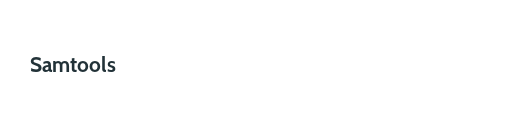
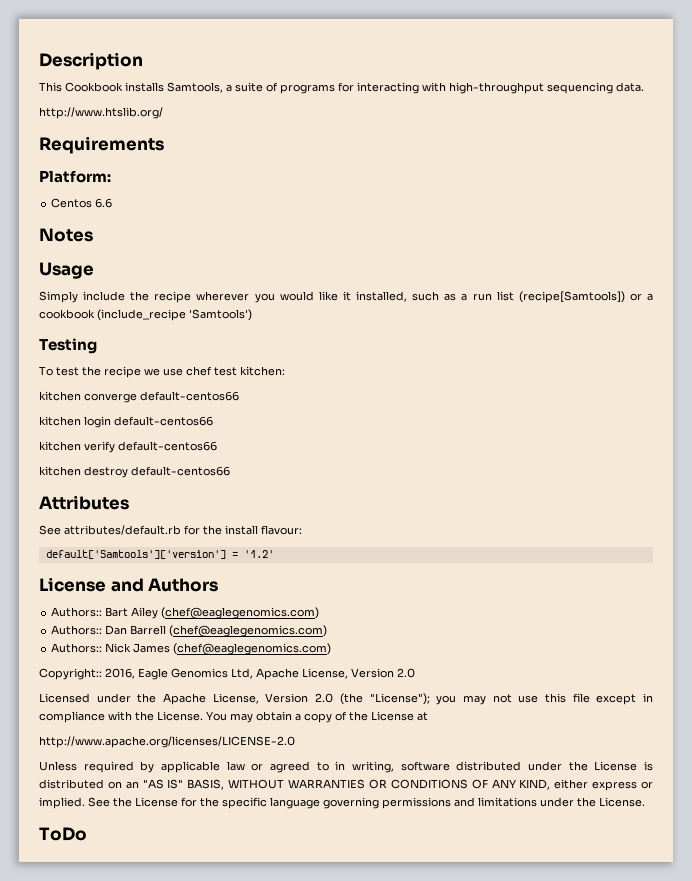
[30,56,116,72] Samtools -> [39,52,143,70] [39,82,644,94] [39,107,163,119] [39,136,164,154] [39,170,111,183] [51,198,113,208] [39,228,93,242] [39,262,94,279] [39,291,654,303] [39,309,252,321] [39,338,97,354] [39,366,285,378] [39,391,239,403] [39,416,213,428] [39,441,217,453] [39,466,230,478] [39,495,129,510] [39,525,302,535] [45,550,274,559] [39,577,219,592] [51,607,320,619] [51,625,328,637] [51,643,332,655] [39,668,415,680] [39,693,653,705] [39,711,428,723] [39,736,295,748] [39,761,653,773] [39,779,653,791] [39,797,645,809] [39,827,87,841] Description // This Cookbook installs Samtools, a suite of programs for interacting with high-throughput sequencing data. // http://www.htslib.org/ // Requirements // Platform: // Centos 6.6 // Notes // Usage // Simply include the recipe wherever you would like it installed, such as a run list (recipe[Samtools]) or a cookbook (include_recipe 'Samtools') // Testing // To test the recipe we use chef test kitchen: // kitchen converge default-centos66 // kitchen login default-centos66 // kitchen verify default-centos66 // kitchen destroy default-centos66 // Attributes // See attributes/default.rb for the install flavour: // default['Samtools']['version'] = '1.2' // License and Authors // Authors:: Bart Ailey (chef@eaglegenomics.com) // Authors:: Dan Barrell (chef@eaglegenomics.com) // Authors:: Nick James (chef@eaglegenomics.com) // Copyright:: 2016, Eagle Genomics Ltd, Apache License, Version 2.0 // Licensed under the Apache License, Version 2.0 (the "License"); you may not use this file except in compliance with the License. You may obtain a copy of the License at // http://www.apache.org/licenses/LICENSE-2.0 // Unless required by applicable law or agreed to in writing, software distributed under the License is distributed on an "AS IS" BASIS, WITHOUT WARRANTIES OR CONDITIONS OF ANY KIND, either express or implied. See the License for the specific language governing permissions and limitations under the License. // ToDo

